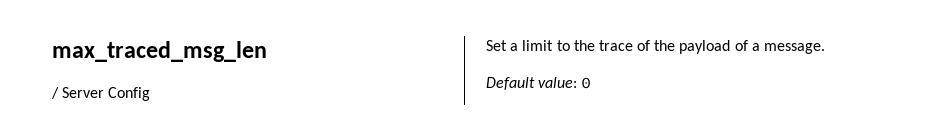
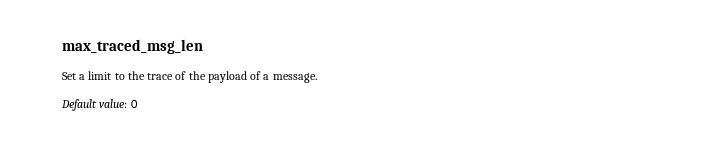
[51,87,151,101] // / Server Config -> (203, 46) none

